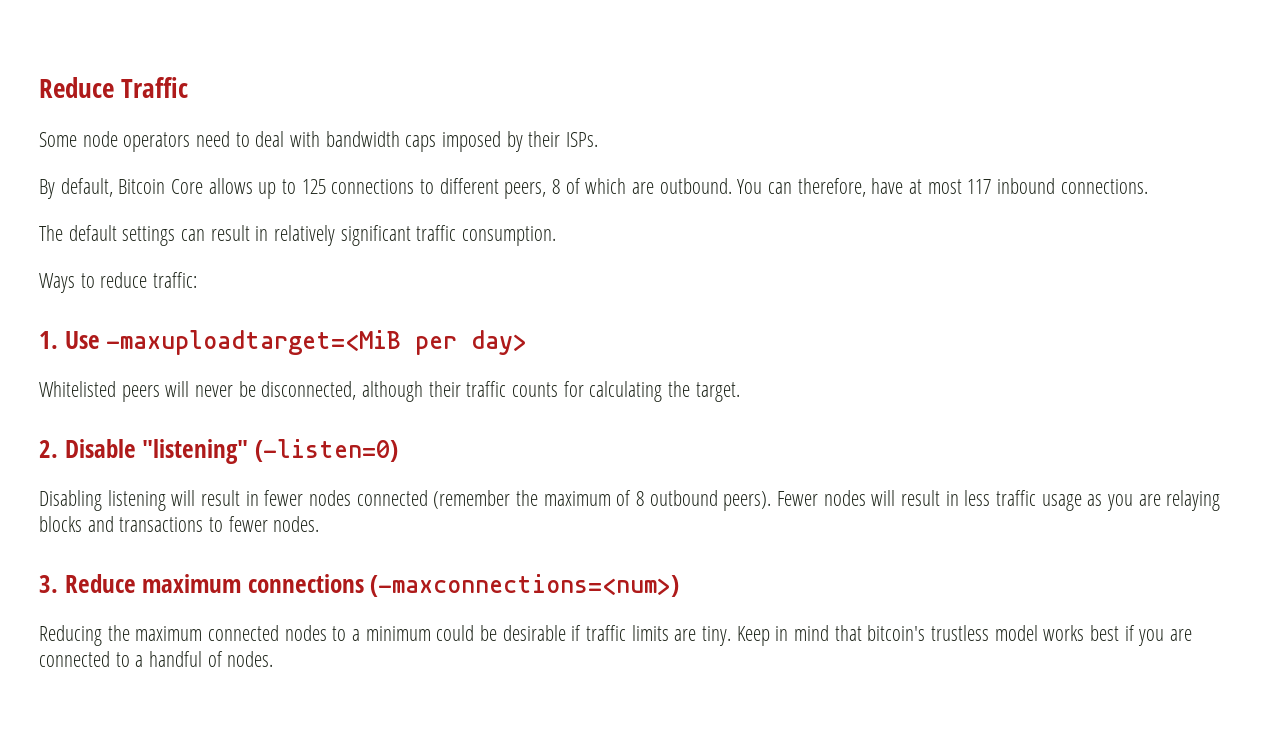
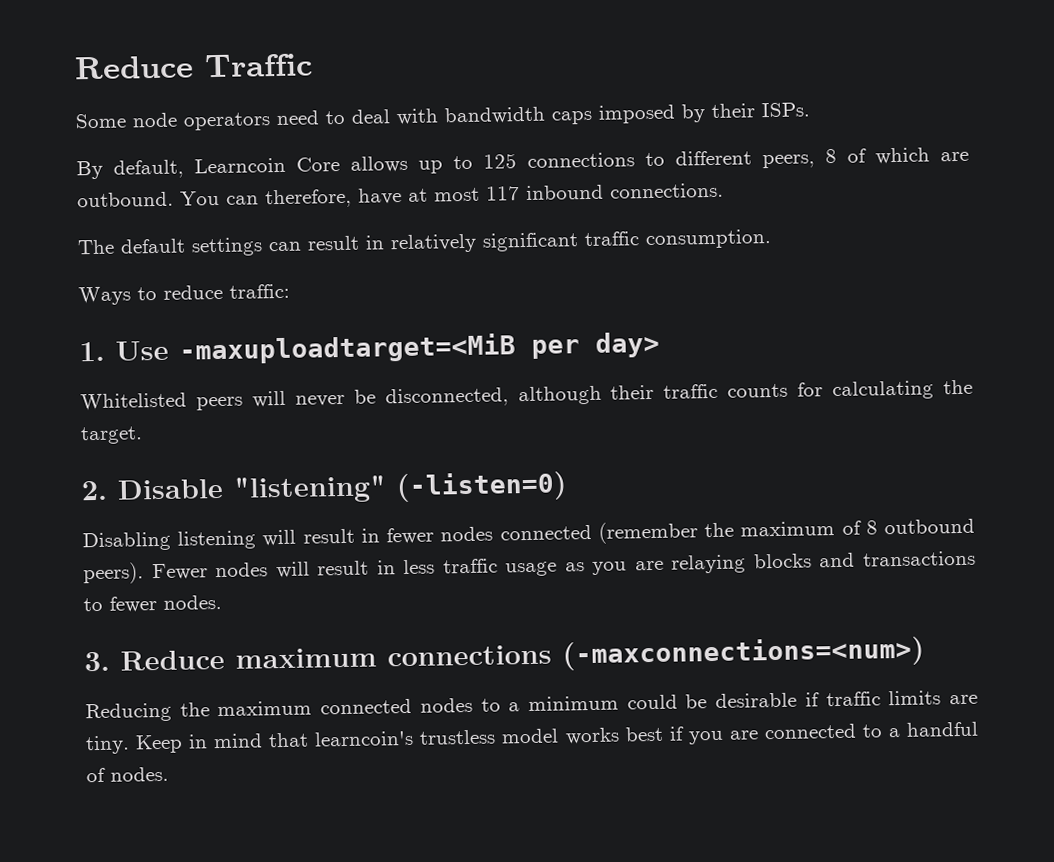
[118,179,166,194] Bitcoin -> [194,157,286,174] Learncoin
[867,625,926,641] bitcoin's -> [314,730,415,747] learncoin's

